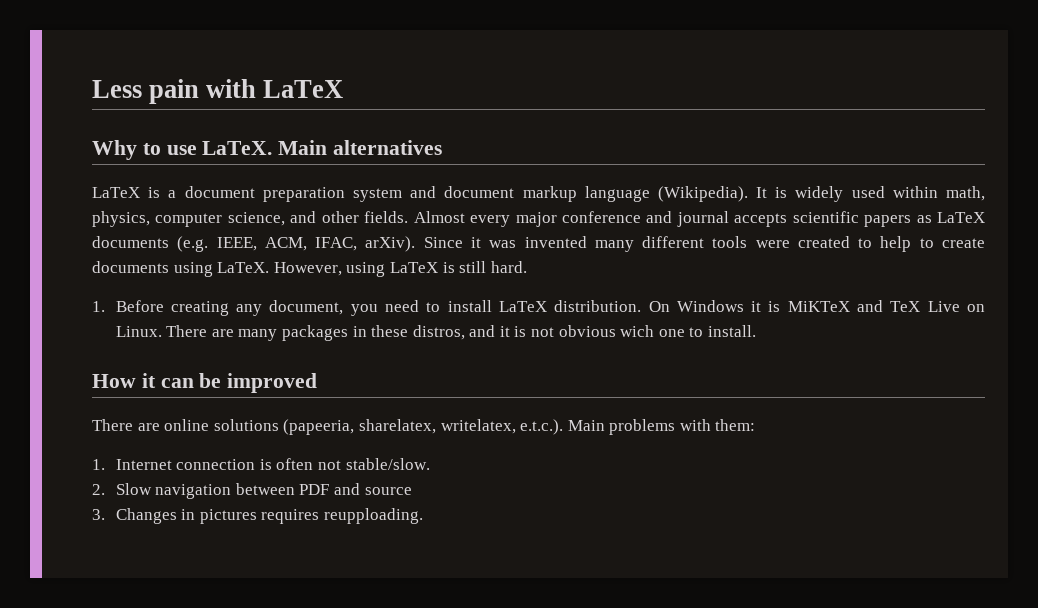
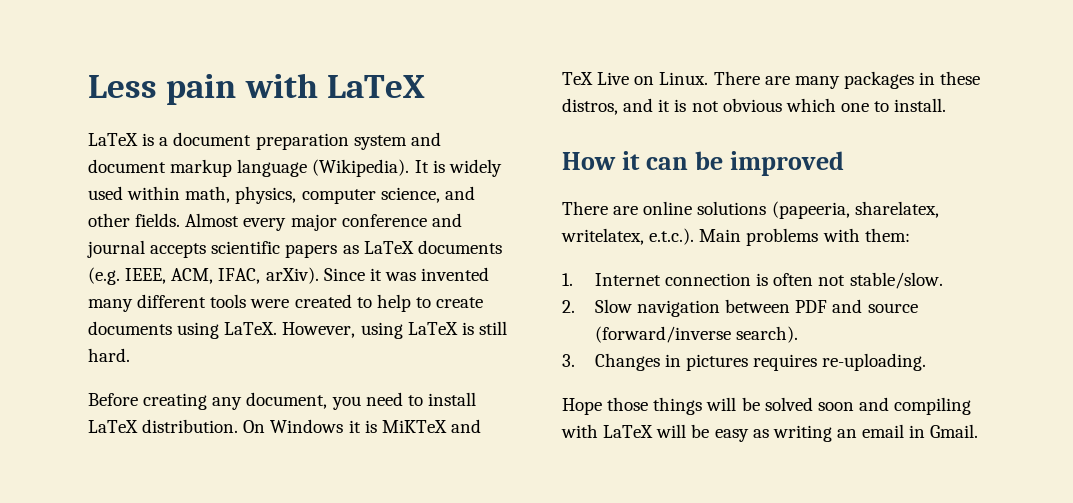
[92,140,443,160] // Why to use LaTeX. Main alternatives -> (425, 86) none
[92,301,105,312] 1. -> (130, 355) none
[620,325,655,337] wich -> [785,98,836,112] which
(412, 491) none -> [594,326,798,343] (forward/inverse search).
[323,508,423,524] reupploading. -> [822,353,927,371] [562,397,972,415] [561,424,979,442] re-uploading. // Hope those things will be solved soon and compiling with LaTeX will be easy as writing an email in Gmail.

